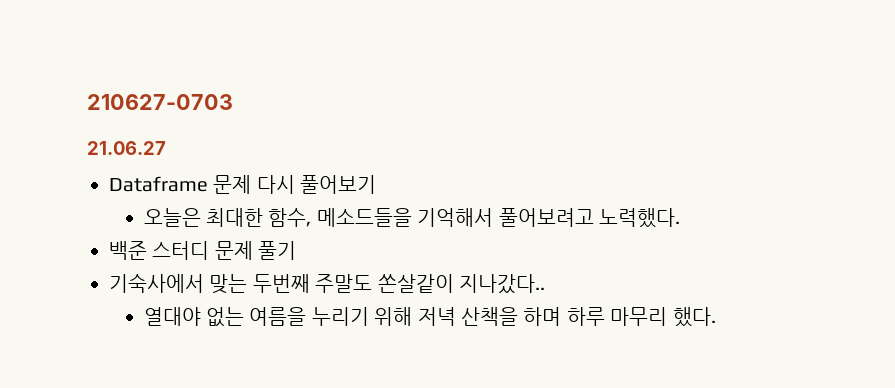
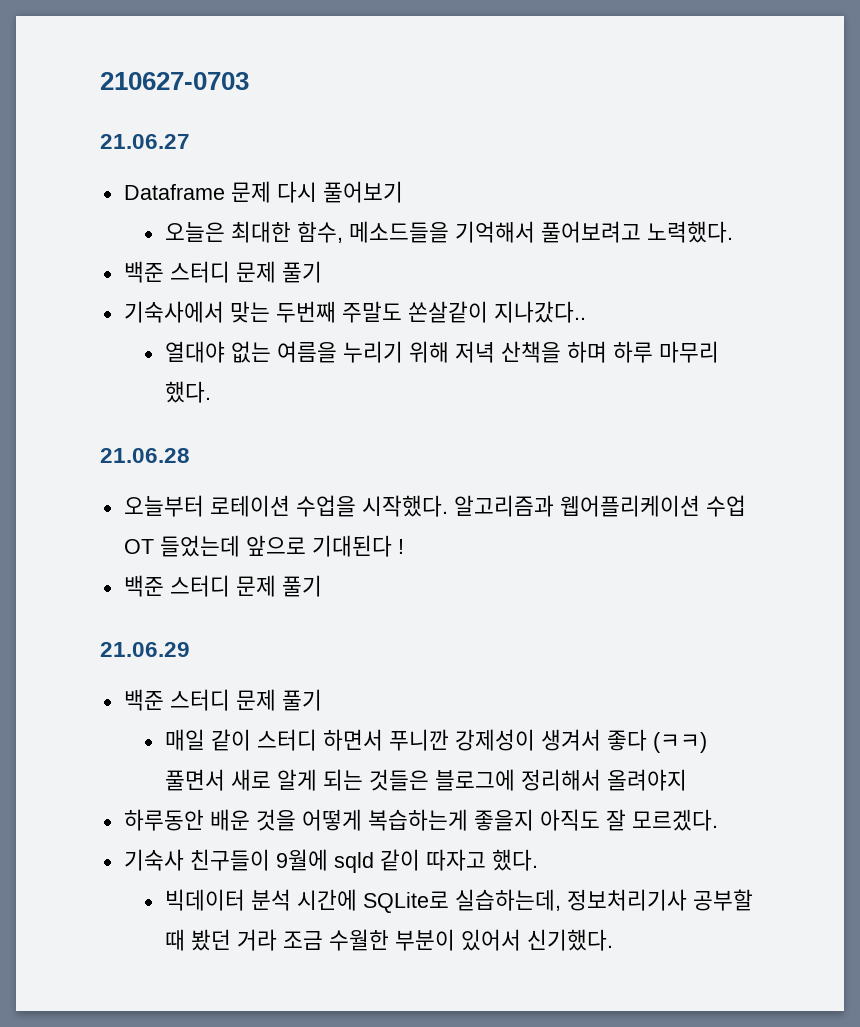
(716, 317) none -> [100,448,190,463] [123,495,746,517] [123,535,404,557] [123,575,322,597] [100,642,190,657] [123,689,322,711] [164,729,707,753] [164,769,687,791] [123,809,718,831] [123,849,538,873] [164,889,753,913] [164,929,613,951] // 21.06.28 // 오늘부터 로테이션 수업을 시작했다. 알고리즘과 웹어플리케이션 수업 OT 들었는데 앞으로 기대된다 ! // 백준 스터디 문제 풀기 // 21.06.29 // 백준 스터디 문제 풀기 // 매일 같이 스터디 하면서 푸니깐 강제성이 생겨서 좋다 (ㅋㅋ) 풀면서 새로 알게 되는 것들은 블로그에 정리해서 올려야지 // 하루동안 배운 것을 어떻게 복습하는게 좋을지 아직도 잘 모르겠다. // 기숙사 친구들이 9월에 sqld 같이 따자고 했다. // 빅데이터 분석 시간에 SQLite로 실습하는데, 정보처리기사 공부할 때 봤던 거라 조금 수월한 부분이 있어서 신기했다.

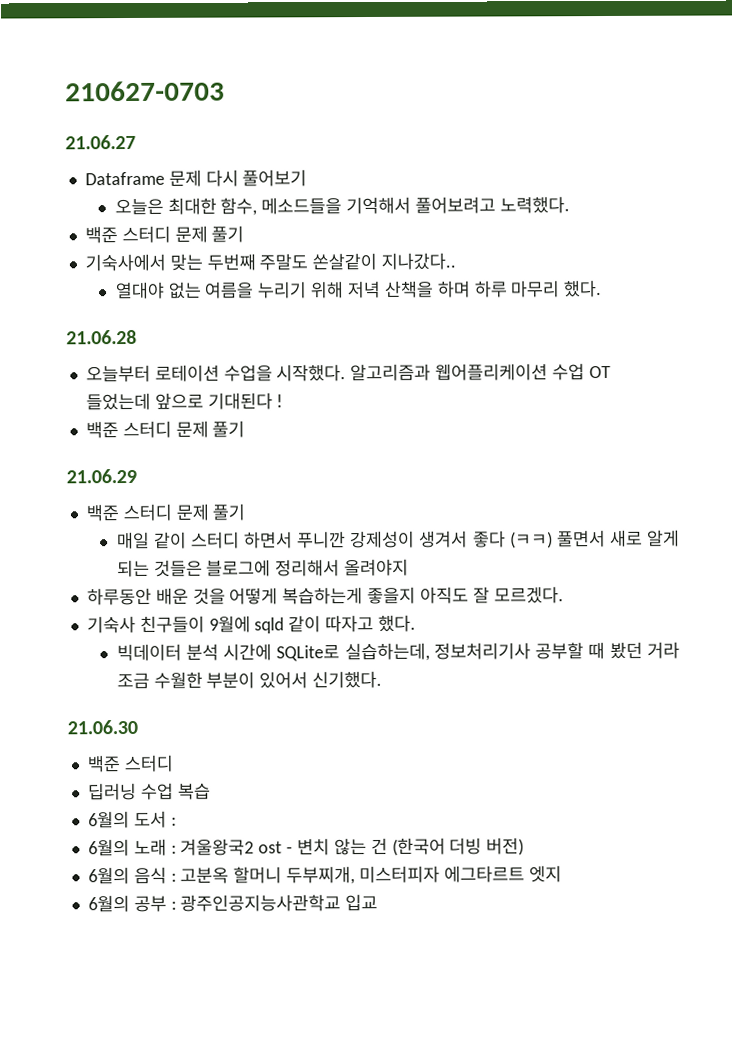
(613, 940) none -> [67,719,138,735] [86,754,174,773] [87,782,211,801] [87,810,177,829] [87,837,525,857] [87,865,562,885] [87,893,379,913] // 21.06.30 // 백준 스터디 // 딥러닝 수업 복습 // 6월의 도서 : // 6월의 노래 : 겨울왕국2 ost - 변치 않는 건 (한국어 더빙 버전) // 6월의 음식 : 고분옥 할머니 두부찌개, 미스터피자 에그타르트 엣지 // 6월의 공부 : 광주인공지능사관학교 입교

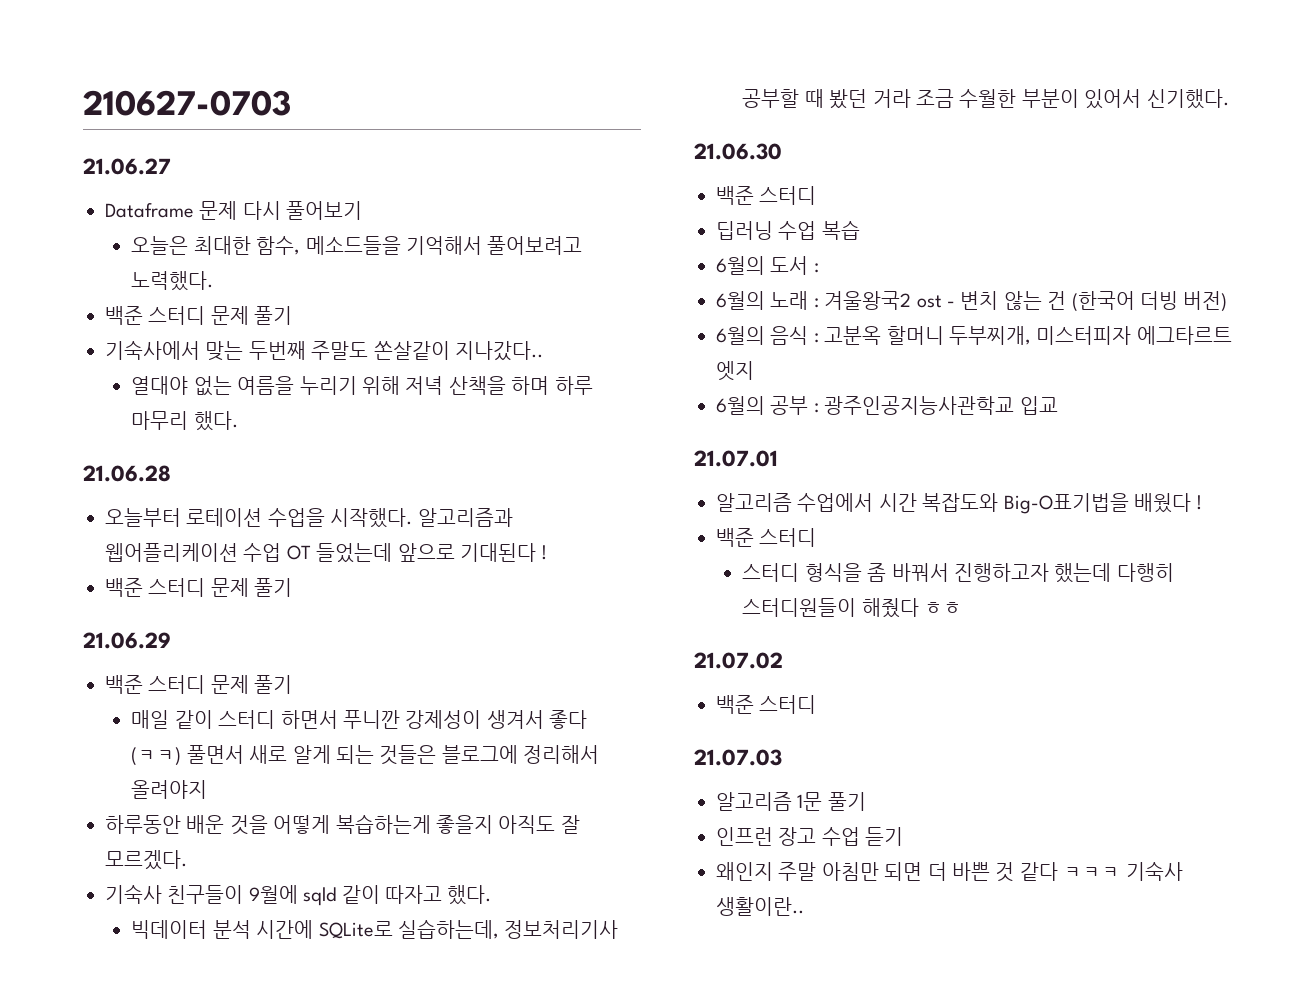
(379, 902) none -> [694,450,778,467] [716,493,1203,514] [716,528,817,547] [742,563,1174,583] [742,598,963,618] [694,652,783,669] [716,695,817,714] [694,749,782,766] [716,792,866,811] [716,827,904,846] [716,861,1183,882] [716,897,804,916] // 21.07.01 // 알고리즘 수업에서 시간 복잡도와 Big-O표기법을 배웠다 ! // 백준 스터디 // 스터디 형식을 좀 바꿔서 진행하고자 했는데 다행히 스터디원들이 해줬다 ㅎㅎ // 21.07.02 // 백준 스터디 // 21.07.03 // 알고리즘 1문 풀기 // 인프런 장고 수업 듣기 // 왜인지 주말 아침만 되면 더 바쁜 것 같다 ㅋㅋㅋ 기숙사 생활이란..

